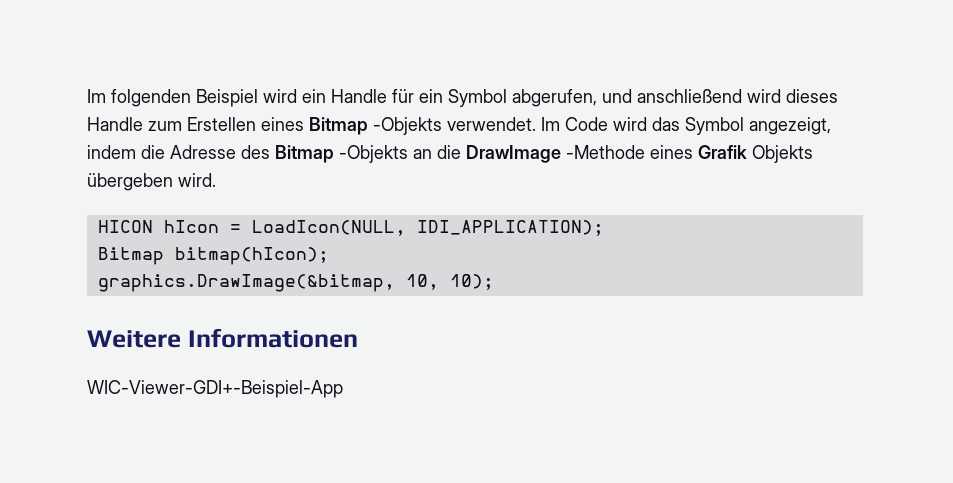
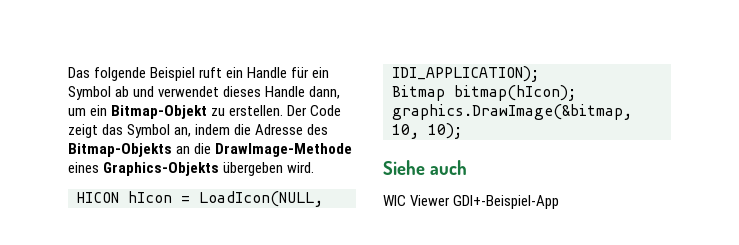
[87,89,297,107] Im folgenden Beispiel wird -> [68,67,223,81] Das folgende Beispiel ruft
[512,89,838,107] [87,117,647,135] abgerufen, und anschließend wird dieses Handle zum Erstellen eines Bitmap -Objekts verwendet. Im Code wird -> [115,86,341,99] [68,105,342,119] [68,124,98,138] ab und verwendet dieses Handle dann, um ein Bitmap-Objekt zu erstellen. Der Code zeigt
[749,117,831,135] angezeigt, -> [174,127,192,137] an,
[275,145,813,163] Bitmap -Objekts an die DrawImage -Methode eines Grafik Objekts -> [68,143,353,157] [68,162,220,176] Bitmap-Objekts an die DrawImage-Methode eines Graphics-Objekts
[87,328,358,348] [87,380,343,398] Weitere Informationen // WIC-Viewer-GDI+-Beispiel-App -> [383,160,467,175] [383,195,560,209] Siehe auch // WIC Viewer GDI+-Beispiel-App

